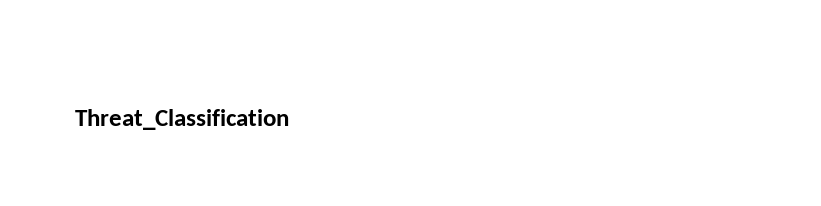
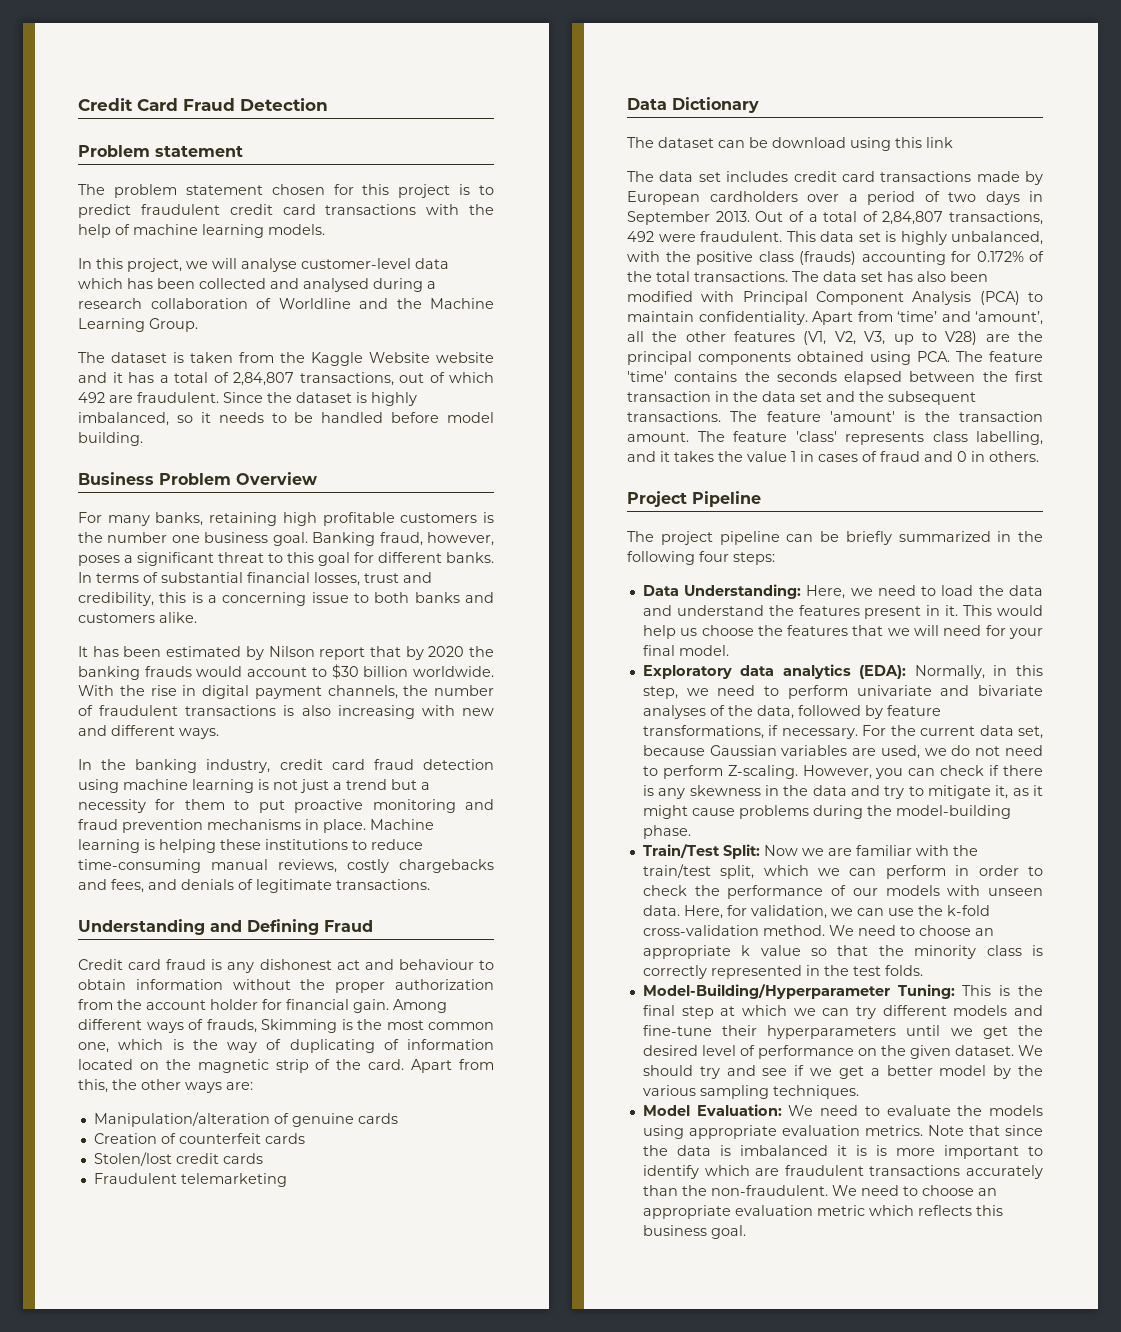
[75,109,289,130] Threat_Classification -> [78,98,328,111] [78,145,243,157] [78,184,494,198] [78,204,494,218] [78,224,325,238] [78,258,449,272] [78,278,436,292] [78,298,494,309] [78,318,198,332] [78,352,494,366] [78,372,494,386] [78,392,417,406] [78,412,494,426] [78,432,143,446] [78,472,317,485] [78,512,494,526] [78,532,494,546] [78,552,494,566] [78,572,432,586] [78,592,494,606] [78,612,197,623] [78,646,494,660] [78,664,494,680] [78,685,494,699] [78,705,495,719] [78,725,219,739] [78,759,494,773] [78,779,430,793] [78,799,494,813] [78,819,434,833] [78,839,423,853] [78,859,494,873] [78,879,430,893] [78,919,373,935] [78,959,494,973] [78,979,495,993] [78,999,447,1013] [78,1019,494,1033] [78,1039,494,1053] [78,1059,495,1073] [78,1079,253,1093] [93,1112,398,1127] [93,1133,305,1144] [93,1152,263,1166] [93,1173,287,1187] [627,97,759,113] [627,137,953,151] [627,171,1043,185] [627,191,1043,205] [627,211,1043,225] [627,231,1043,245] [627,251,1044,265] [627,271,988,282] [627,291,1043,305] [627,311,1043,325] [627,331,1043,345] [627,351,1043,365] [627,371,1043,385] [627,391,976,405] [627,411,1043,422] [627,431,1043,445] [627,451,1039,462] [627,491,761,507] [627,531,1043,545] [627,551,775,565] [642,584,1043,599] [642,605,1043,619] [642,625,1043,639] [642,645,729,656] [642,664,1043,679] [642,685,1043,699] [642,705,941,719] [642,725,1043,739] [642,745,1043,759] [642,765,1043,779] [642,785,1043,799] [642,805,1011,819] [642,825,691,839] [642,844,978,859] [642,864,1043,879] [642,885,1043,899] [642,905,990,919] [642,925,994,936] [642,945,1043,959] [642,965,923,979] [642,984,1043,999] [642,1005,1043,1019] [642,1025,1043,1039] [642,1045,1043,1059] [642,1065,1043,1079] [642,1085,859,1099] [642,1104,1043,1116] [642,1125,1043,1139] [642,1145,1043,1159] [642,1165,1043,1179] [642,1185,997,1196] [642,1205,1003,1219] [642,1225,746,1239] Credit Card Fraud Detection // Problem statement // The problem statement chosen for this project is to predict fraudulent credit card transactions with the help of machine learning models. // In this project, we will analyse customer-level data which has been collected and analysed during a research collaboration of Worldline and the Machine Learning Group. // The dataset is taken from the Kaggle Website website and it has a total of 2,84,807 transactions, out of which 492 are fraudulent. Since the dataset is highly imbalanced, so it needs to be handled before model building. // Business Problem Overview // For many banks, retaining high profitable customers is the number one business goal. Banking fraud, however, poses a significant threat to this goal for different banks. In terms of substantial financial losses, trust and credibility, this is a concerning issue to both banks and customers alike. // It has been estimated by Nilson report that by 2020 the banking frauds would account to $30 billion worldwide. With the rise in digital payment channels, the number of fraudulent transactions is also increasing with new and different ways. // In the banking industry, credit card fraud detection using machine learning is not just a trend but a necessity for them to put proactive monitoring and fraud prevention mechanisms in place. Machine learning is helping these institutions to reduce time-consuming manual reviews, costly chargebacks and fees, and denials of legitimate transactions. // Understanding and Defining Fraud // Credit card fraud is any dishonest act and behaviour to obtain information without the proper authorization from the account holder for financial gain. Among different ways of frauds, Skimming is the most common one, which is the way of duplicating of information located on the magnetic strip of the card. Apart from this, the other ways are: // Manipulation/alteration of genuine cards // Creation of counterfeit cards // Stolen/lost credit cards // Fraudulent telemarketing // Data Dictionary // The dataset can be download using this link // The data set includes credit card transactions made by European cardholders over a period of two days in September 2013. Out of a total of 2,84,807 transactions, 492 were fraudulent. This data set is highly unbalanced, with the positive class (frauds) accounting for 0.172% of the total transactions. The data set has also been modified with Principal Component Analysis (PCA) to maintain confidentiality. Apart from ‘time’ and ‘amount’, all the other features (V1, V2, V3, up to V28) are the principal components obtained using PCA. The feature 'time' contains the seconds elapsed between the first transaction in the data set and the subsequent transactions. The feature 'amount' is the transaction amount. The feature 'class' represents class labelling, and it takes the value 1 in cases of fraud and 0 in others. // Project Pipeline // The project pipeline can be briefly summarized in the following four steps: // Data Understanding: Here, we need to load the data and understand the features present in it. This would help us choose the features that we will need for your final model. // Exploratory data analytics (EDA): Normally, in this step, we need to perform univariate and bivariate analyses of the data, followed by feature transformations, if necessary. For the current data set, because Gaussian variables are used, we do not need to perform Z-scaling. However, you can check if there is any skewness in the data and try to mitigate it, as it might cause problems during the model-building phase. // Train/Test Split: Now we are familiar with the train/test split, which we can perform in order to check the performance of our models with unseen data. Here, for validation, we can use the k-fold cross-validation method. We need to choose an appropriate k value so that the minority class is correctly represented in the test folds. // Model-Building/Hyperparameter Tuning: This is the final step at which we can try different models and fine-tune their hyperparameters until we get the desired level of performance on the given dataset. We should try and see if we get a better model by the various sampling techniques. // Model Evaluation: We need to evaluate the models using appropriate evaluation metrics. Note that since the data is imbalanced it is is more important to identify which are fraudulent transactions accurately than the non-fraudulent. We need to choose an appropriate evaluation metric which reflects this business goal.

